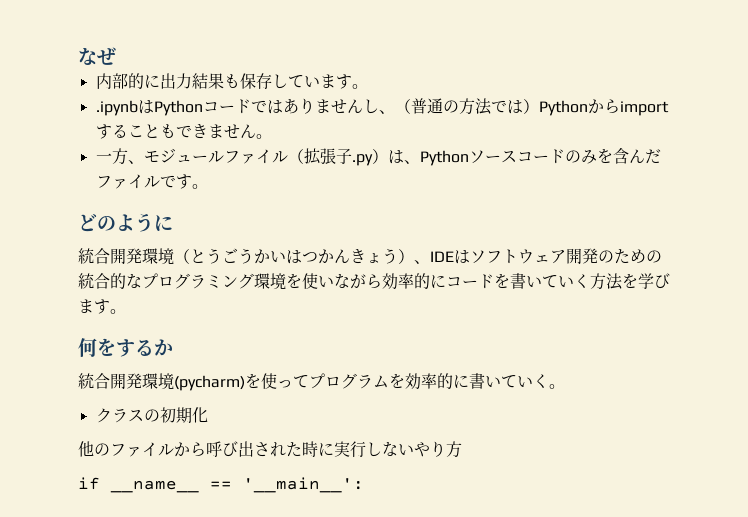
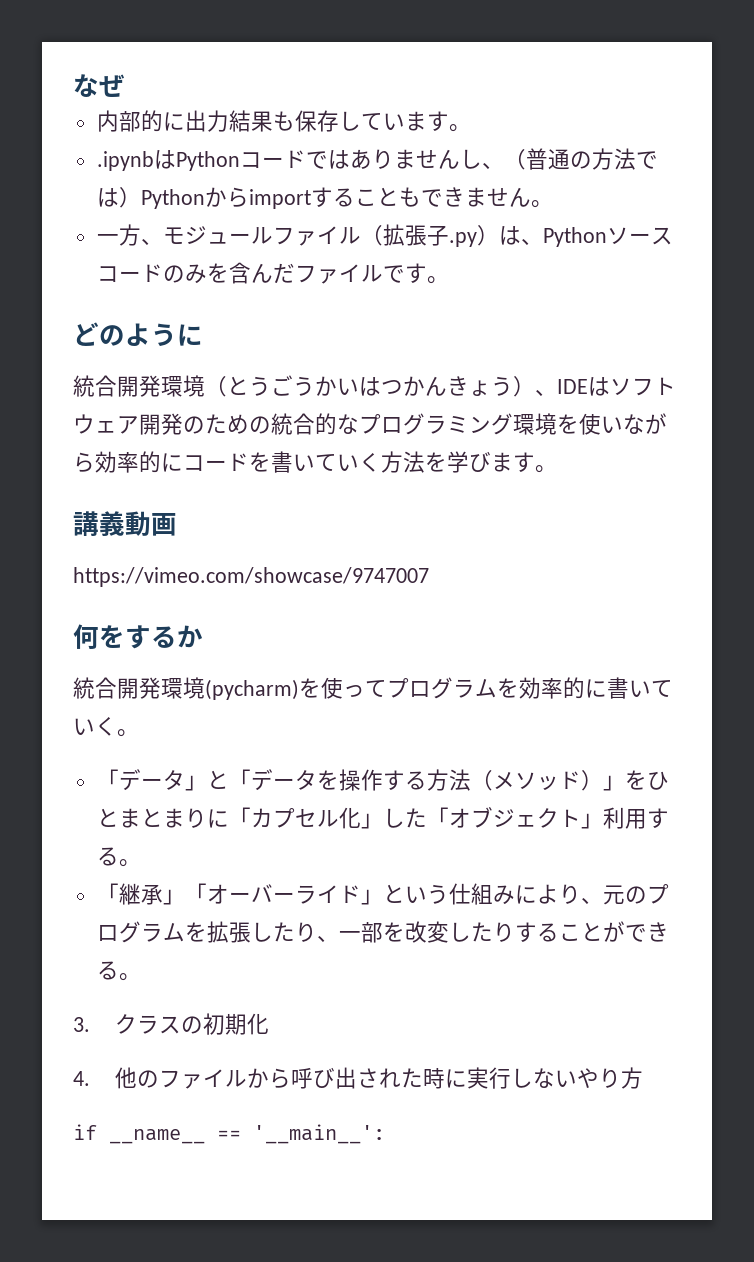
(126, 311) none -> [73,511,177,536] [73,567,429,587] // 講義動画 // https://vimeo.com/showcase/9747007
(565, 386) none -> [96,769,669,791] [96,807,669,829] [96,847,141,867] [96,883,669,905] [96,921,669,943] [96,961,141,981] [73,1017,90,1032] 「データ」と「データを操作する方法（メソッド）」をひとまとまりに「カプセル化」した「オブジェクト」利用する。 // 「継承」「オーバーライド」という仕組みにより、元のプログラムを拡張したり、一部を改変したりすることができる。 // 3.
(208, 415) none -> [73,1071,90,1086] 4.

